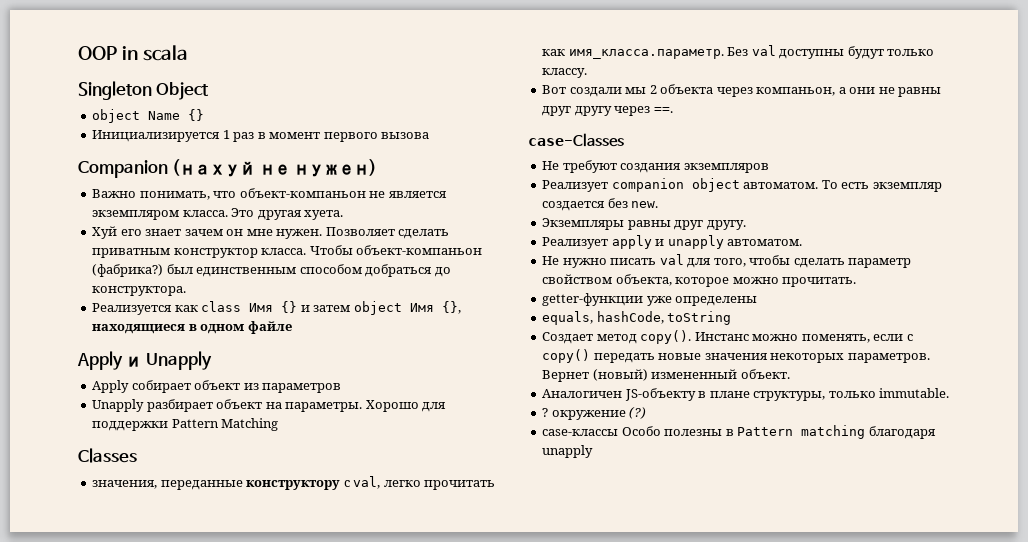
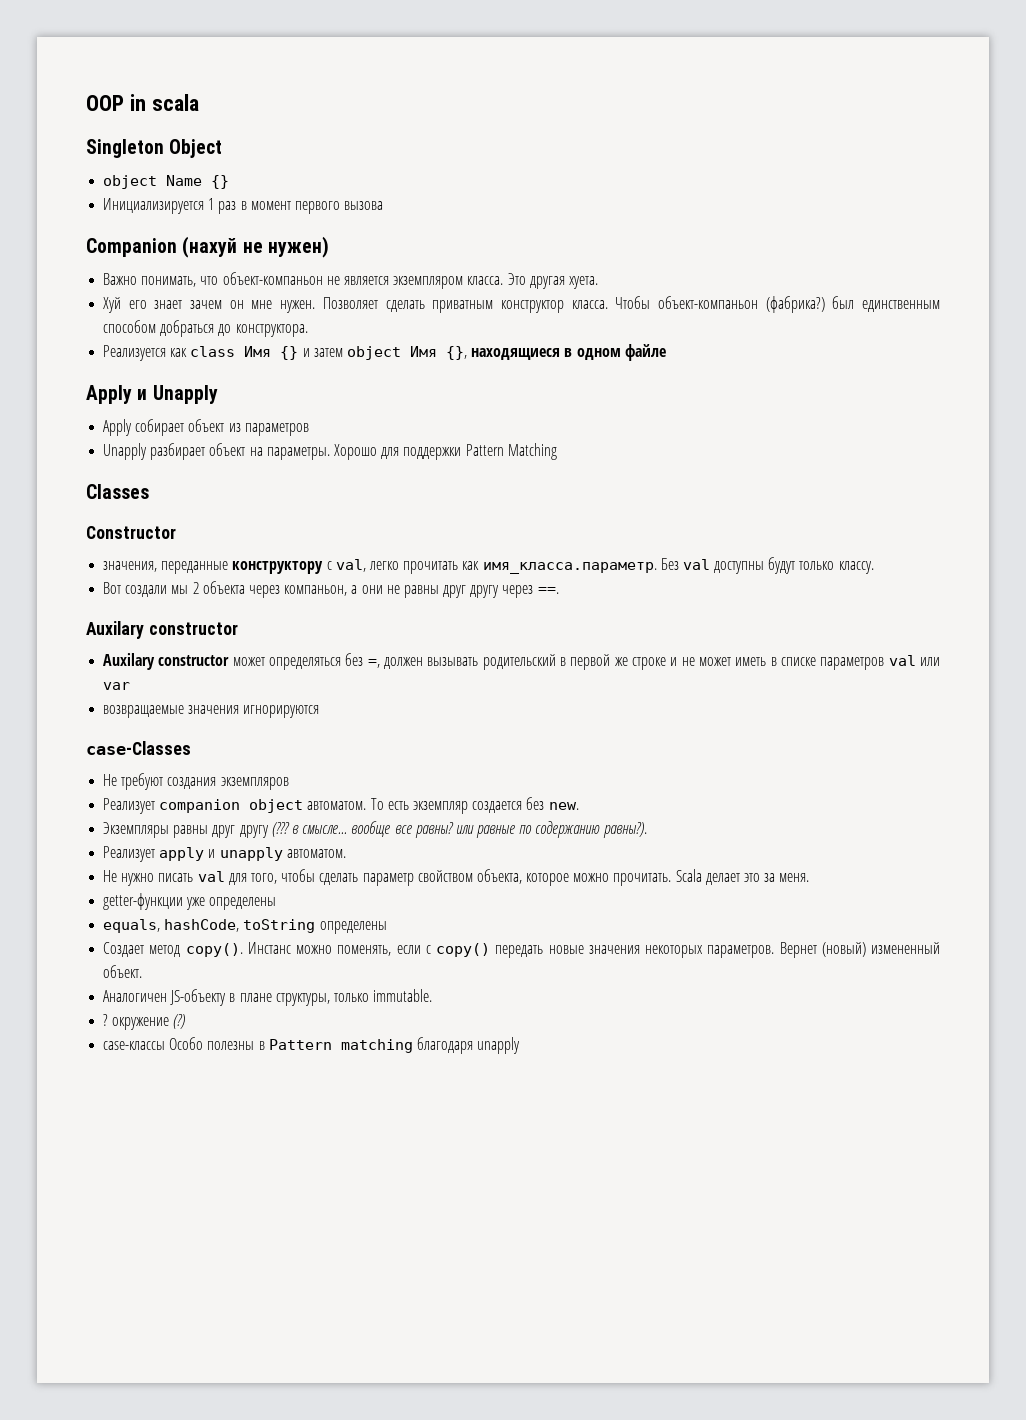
(137, 455) none -> [86,526,176,539] // Constructor
(673, 110) none -> [86,621,238,639] [103,653,940,670] [103,682,131,690] [103,705,320,718] // Auxilary constructor // Auxilary constructor может определяться без =, должен вызывать родительский в первой же строке и не может иметь в списке параметров val или var // возвращаемые значения игнорируются
[706,220,746,230] другу. -> [239,821,647,838] другу (??? в смысле... вообще все равны? или равные по содержанию равны?).
(857, 282) none -> [675,869,810,885] Scala делает это за меня.
(732, 318) none -> [319,921,387,934] определены

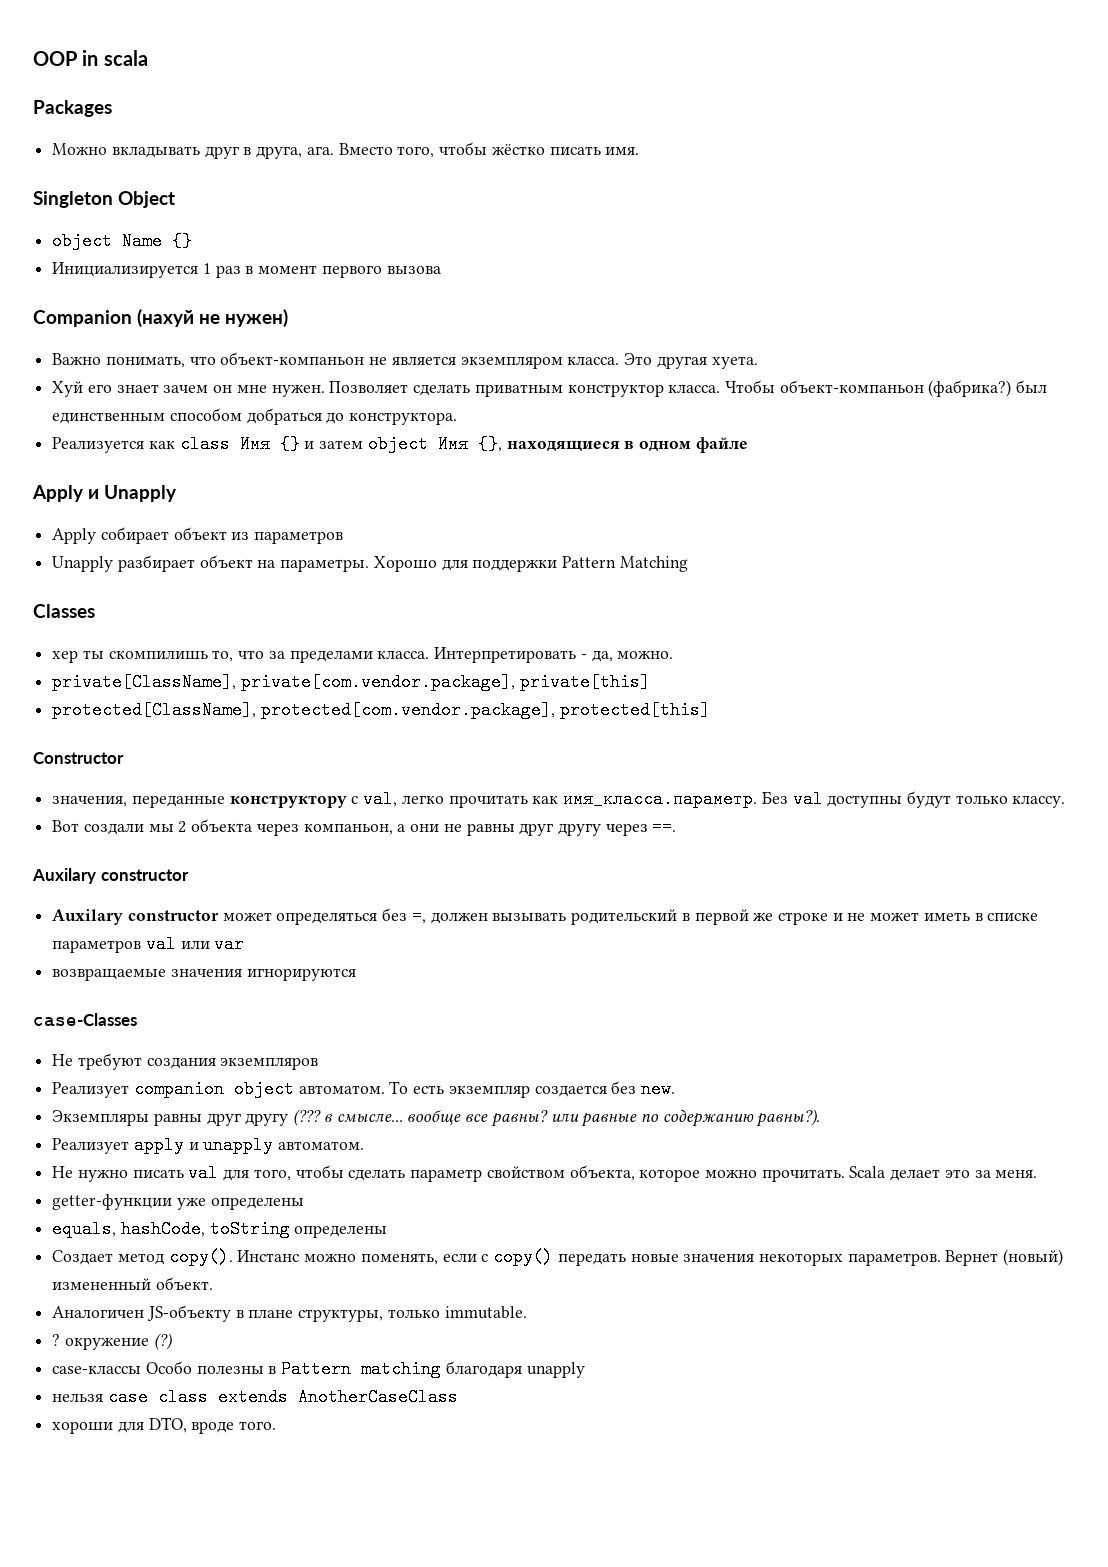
(199, 102) none -> [33,100,112,117] [52,142,640,159] // Packages // Можно вкладывать друг в друга, ага. Вместо того, чтобы жёстко писать имя.
(149, 491) none -> [52,647,674,663] [52,673,650,691] [52,701,710,719] // хер ты скомпилишь то, что за пределами класса. Интерпретировать - да, можно. // private[ClassName], private[com.vendor.package], private[this] // protected[ClassName], protected[com.vendor.package], protected[this]
(521, 1045) none -> [52,1388,458,1406] [52,1417,277,1434] // нельзя case class extends AnotherCaseClass // хороши для DTO, вроде того.

